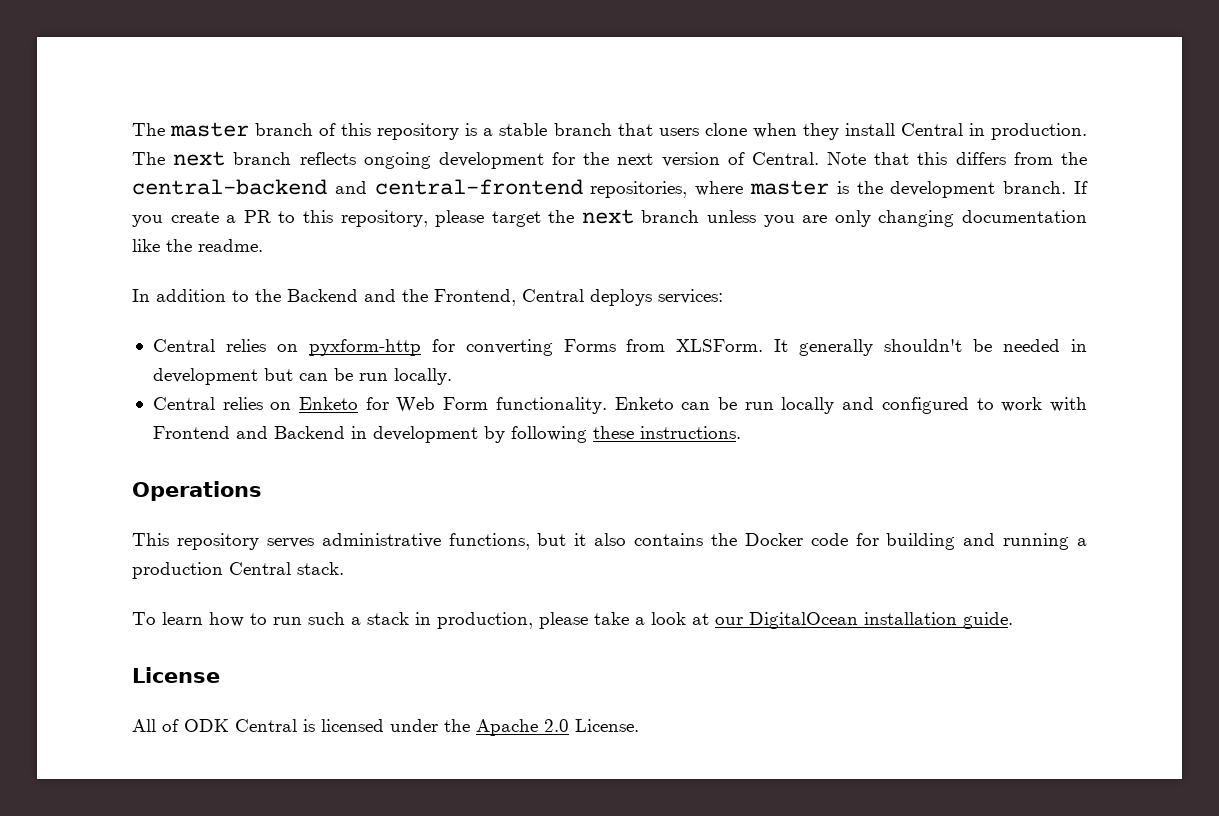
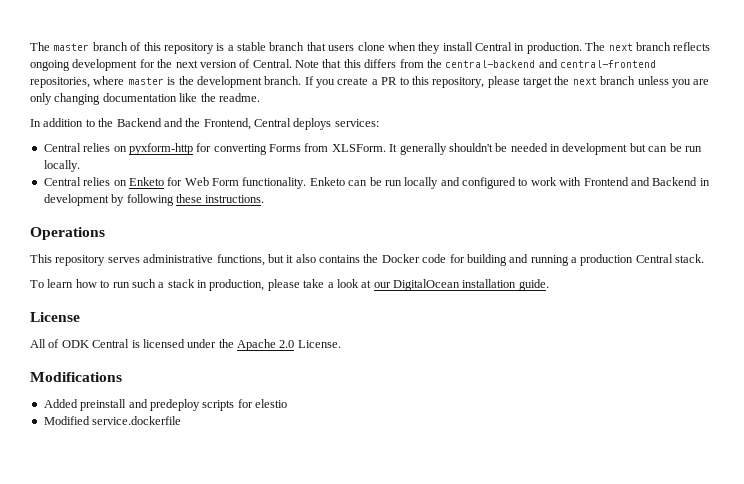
(639, 725) none -> [30,372,122,382] [43,399,287,411] [43,416,182,425] // Modifications // Added preinstall and predeploy scripts for elestio // Modified service.dockerfile

